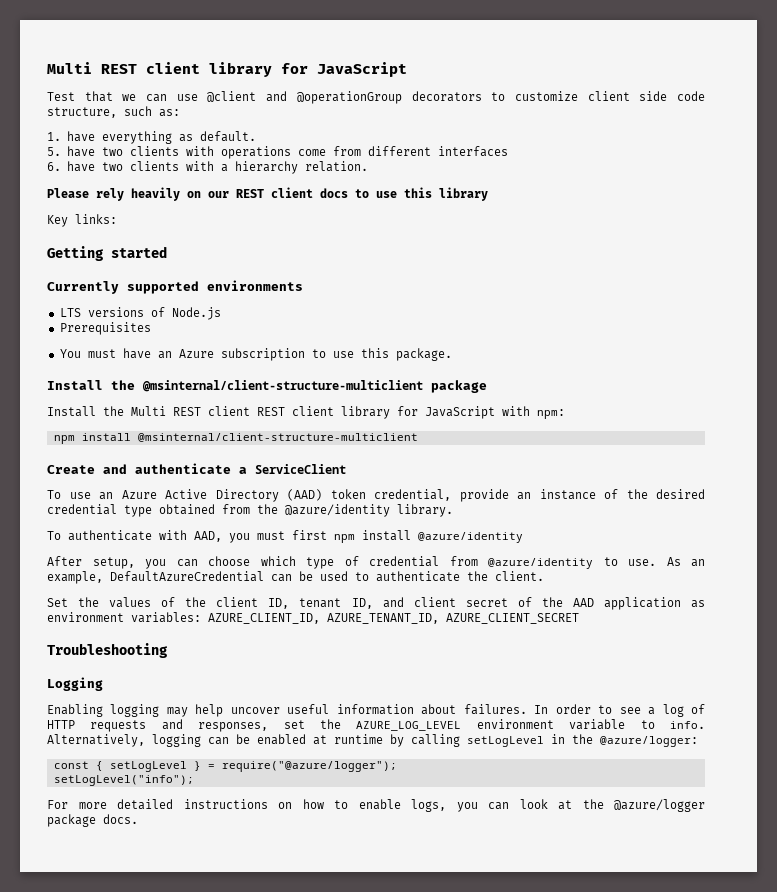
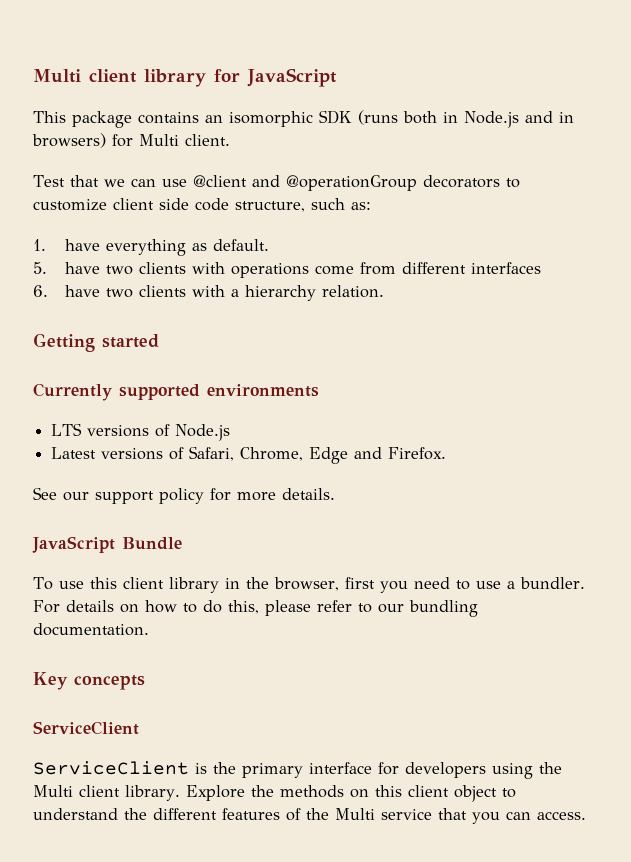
[47,62,407,77] Multi REST client library for JavaScript -> [33,68,337,87] [33,110,574,128] [32,133,230,148] Multi client library for JavaScript // This package contains an isomorphic SDK (runs both in Node.js and in browsers) for Multi client.
[47,187,488,201] [47,214,117,227] // Please rely heavily on our REST client docs to use this library // Key links: -> (385, 291) none
[59,322,151,335] [59,348,452,361] [47,380,487,393] [47,406,565,419] [53,433,418,444] [47,463,346,474] [47,489,705,502] [47,504,453,517] [47,530,523,543] [47,556,705,569] [47,571,544,584] [47,597,705,610] [47,612,579,624] [47,643,168,658] [47,677,103,691] [47,704,705,717] [47,719,705,732] [47,734,698,747] [53,761,397,772] [53,775,194,786] [47,799,705,812] [47,814,138,827] Prerequisites // You must have an Azure subscription to use this package. // Install the @msinternal/client-structure-multiclient package // Install the Multi REST client REST client library for JavaScript with npm: // npm install @msinternal/client-structure-multiclient // Create and authenticate a ServiceClient // To use an Azure Active Directory (AAD) token credential, provide an instance of the desired credential type obtained from the @azure/identity library. // To authenticate with AAD, you must first npm install @azure/identity // After setup, you can choose which type of credential from @azure/identity to use. As an example, DefaultAzureCredential can be used to authenticate the client. // Set the values of the client ID, tenant ID, and client secret of the AAD application as environment variables: AZURE_CLIENT_ID, AZURE_TENANT_ID, AZURE_CLIENT_SECRET // Troubleshooting // Logging // Enabling logging may help uncover useful information about failures. In order to see a log of HTTP requests and responses, set the AZURE_LOG_LEVEL environment variable to info. Alternatively, logging can be enabled at runtime by calling setLogLevel in the @azure/logger: // const { setLogLevel } = require("@azure/logger"); // setLogLevel("info"); // For more detailed instructions on how to enable logs, you can look at the @azure/logger package docs. -> [51,446,447,464] [33,487,335,504] [32,536,182,553] [33,577,585,593] [33,600,478,617] [33,623,149,636] [33,672,145,690] [33,721,139,735] [33,761,562,779] [33,785,516,802] [33,808,586,824] Latest versions of Safari, Chrome, Edge and Firefox. // See our support policy for more details. // JavaScript Bundle // To use this client library in the browser, first you need to use a bundler. For details on how to do this, please refer to our bundling documentation. // Key concepts // ServiceClient // ServiceClient is the primary interface for developers using the Multi client library. Explore the methods on this client object to understand the different features of the Multi service that you can access.

